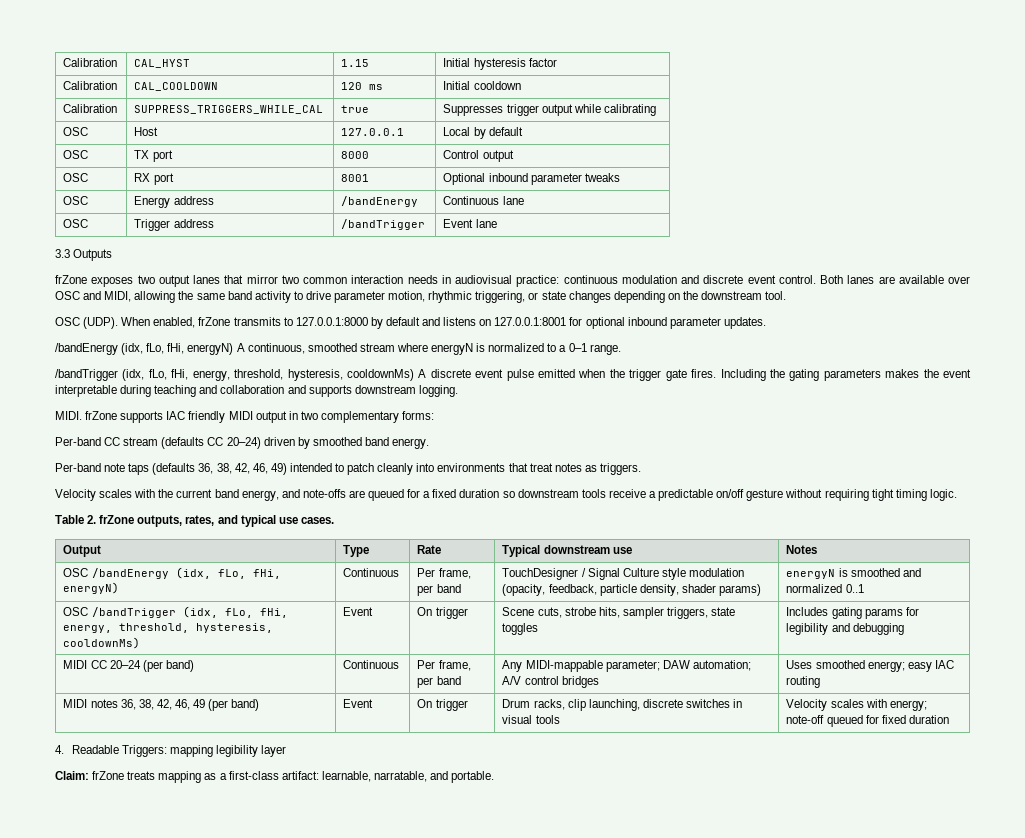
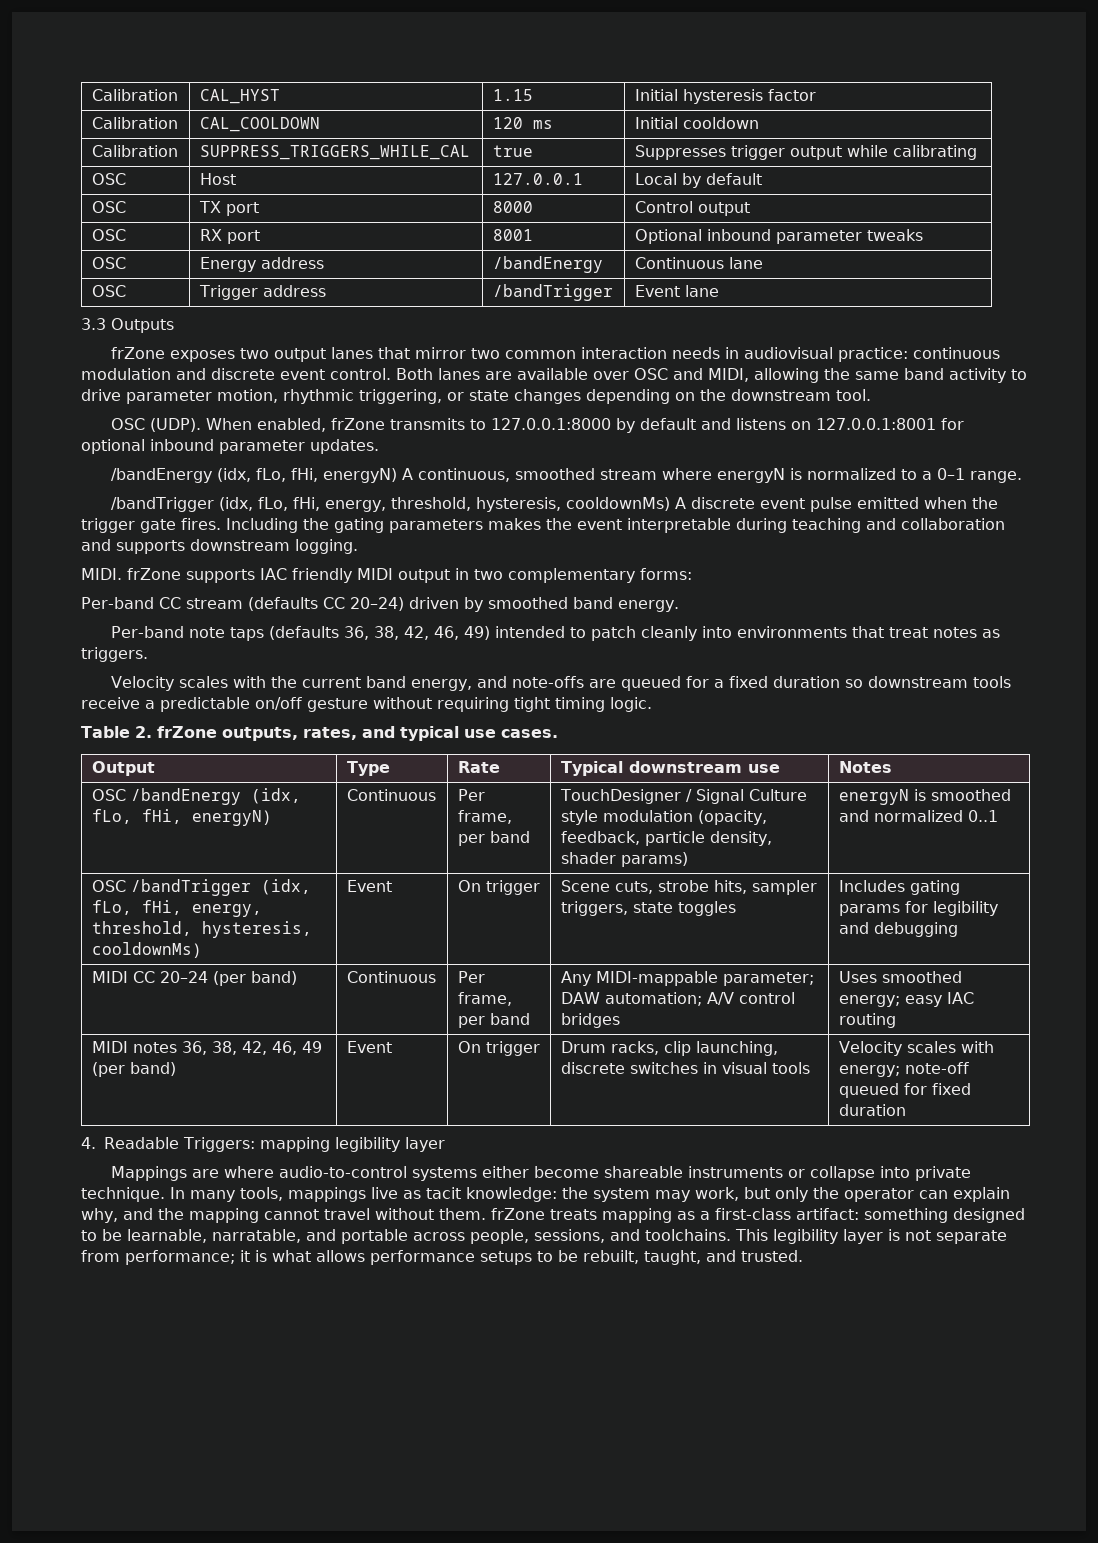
[55,771,89,780] Claim: -> [111,1166,972,1181] [81,1187,1010,1202] [81,1208,486,1223] Mappings are where audio-to-control systems either become shareable instruments or collapse into private technique. In many tools, mappings live as tacit knowledge: the system may work, but only the operator can explain why, and the mapping cannot travel without them.
[321,771,495,783] learnable, narratable, and portable. -> [864,1208,1025,1223] [81,1229,1007,1244] [81,1250,803,1265] something designed to be learnable, narratable, and portable across people, sessions, and toolchains. This legibility layer is not separate from performance; it is what allows performance setups to be rebuilt, taught, and trusted.

